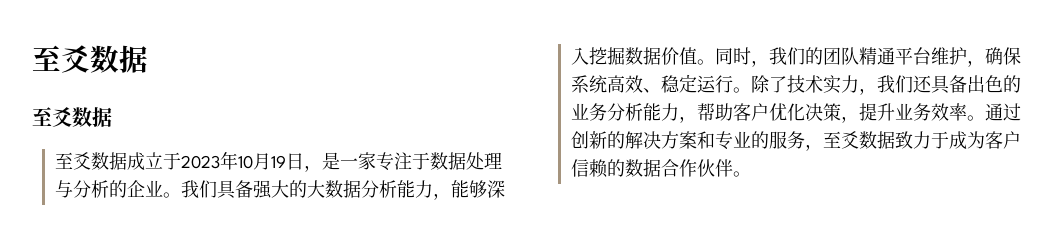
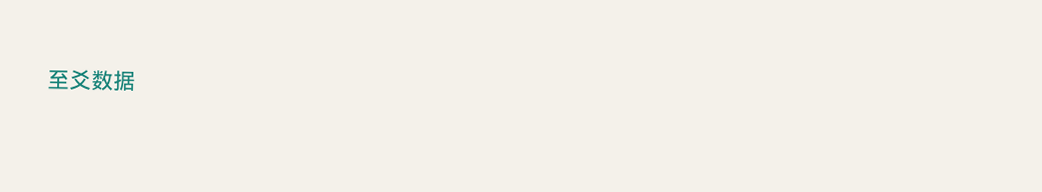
[32,45,148,73] [32,107,112,127] [54,151,502,172] [54,180,505,200] [570,47,1021,67] [570,74,1021,95] [570,103,1021,123] [570,131,1021,151] [570,159,751,178] 至爻数据 // 至爻数据 // 至爻数据成立于2023年10月19日，是一家专注于数据处理与分析的企业。我们具备强大的大数据分析能力，能够深入挖掘数据价值。同时，我们的团队精通平台维护，确保系统高效、稳定运行。除了技术实力，我们还具备出色的业务分析能力，帮助客户优化决策，提升业务效率。通过创新的解决方案和专业的服务，至爻数据致力于成为客户信赖的数据合作伙伴。 -> [47,69,136,92] 至爻数据

